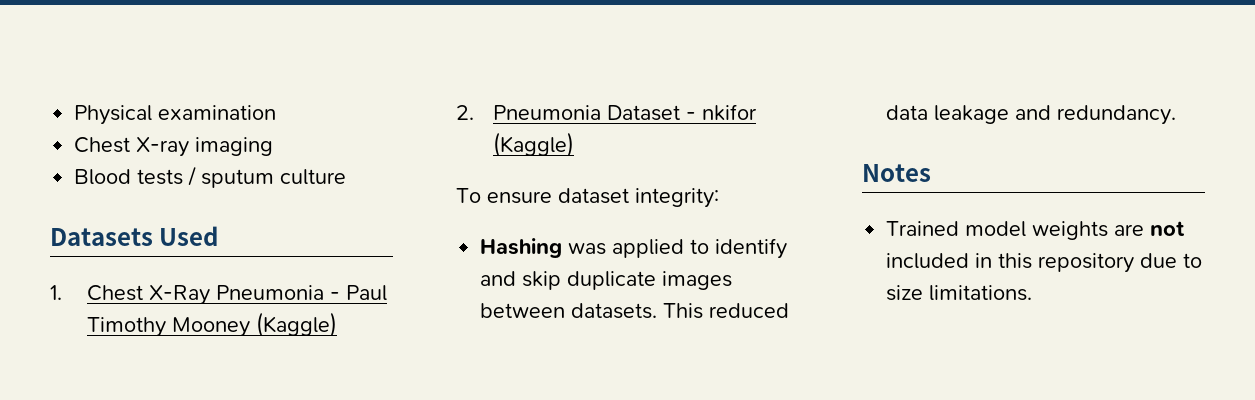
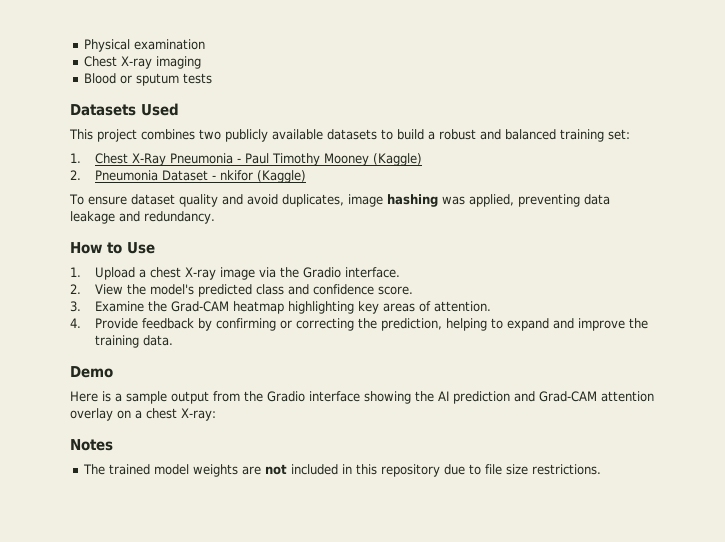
(132, 177) none -> [120,73,180,86] or sputum
[188,166,347,188] / sputum culture -> (213, 78) none
(219, 236) none -> [69,129,630,142] // This project combines two publicly available datasets to build a robust and balanced training set:
[635,188,719,208] [480,238,788,259] [480,271,733,290] [480,303,790,319] [886,105,1177,125] integrity: // Hashing was applied to identify and skip duplicate images between datasets. This reduced data leakage and redundancy. -> [178,194,610,207] [70,211,215,224] [70,242,155,254] [70,267,401,280] [70,284,414,297] [70,301,492,314] [70,318,649,331] [95,335,174,348] [70,366,113,378] [70,391,654,404] [70,408,216,421] quality and avoid duplicates, image hashing was applied, preventing data leakage and redundancy. // How to Use // 1. Upload a chest X-ray image via the Gradio interface. // 2. View the model's predicted class and confidence score. // 3. Examine the Grad-CAM heatmap highlighting key areas of attention. // 4. Provide feedback by confirming or correcting the prediction, helping to expand and improve the training data. // Demo // Here is a sample output from the Gradio interface showing the AI prediction and Grad-CAM attention overlay on a chest X-ray:
[886,221,960,236] Trained -> [83,464,151,475] The trained
[886,285,1033,301] size limitations. -> [485,464,602,475] file size restrictions.

